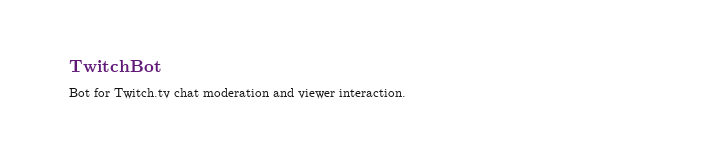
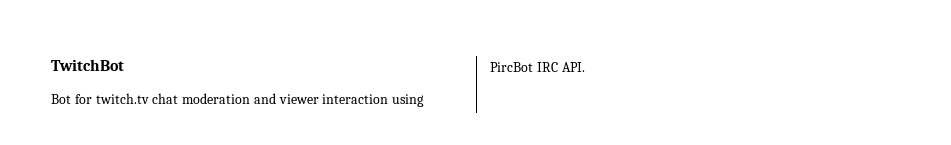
[114,88,170,99] Twitch.tv -> [95,93,149,104] twitch.tv
[339,89,406,97] interaction. -> [322,94,425,107] [490,62,585,72] interaction using PircBot IRC API.

